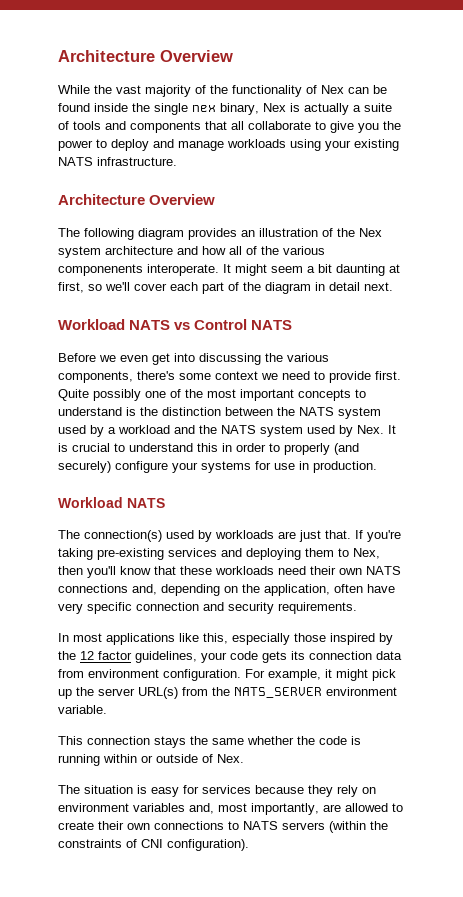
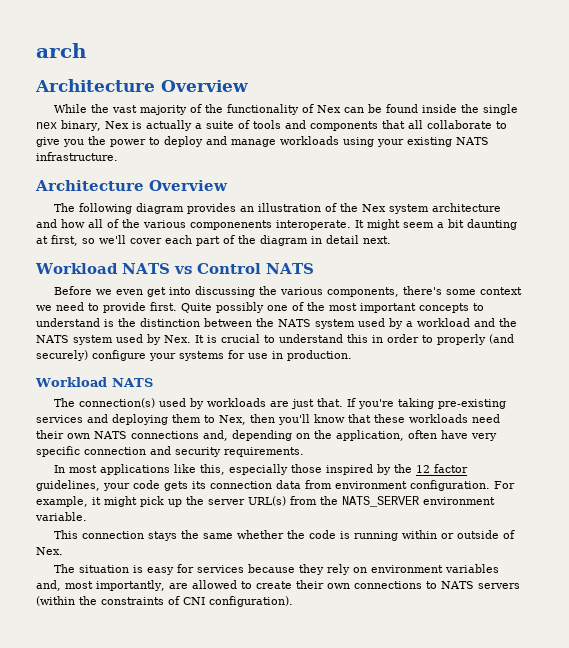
(58, 56) none -> [36,43,87,58] arch //

